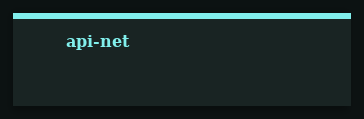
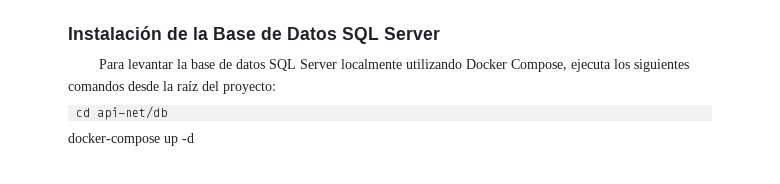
[66,35,130,50] api-net -> [68,26,440,44] [98,59,689,72] [68,81,276,94] [76,106,168,120] [68,133,194,146] Instalación de la Base de Datos SQL Server // Para levantar la base de datos SQL Server localmente utilizando Docker Compose, ejecuta los siguientes comandos desde la raíz del proyecto: // cd api-net/db // docker-compose up -d

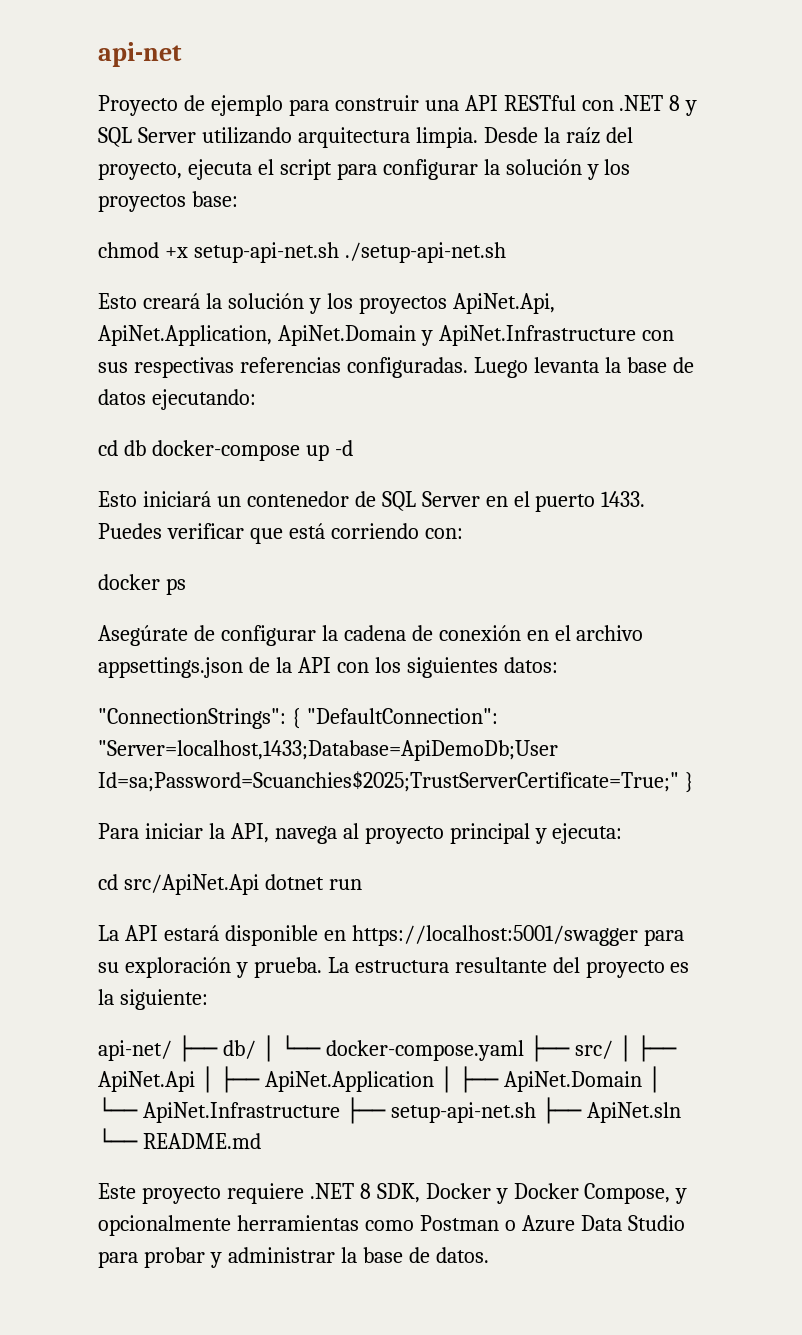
[68,26,440,44] [98,59,689,72] [68,81,276,94] [76,106,168,120] Instalación de la Base de Datos SQL Server // Para levantar la base de datos SQL Server localmente utilizando Docker Compose, ejecuta los siguientes comandos desde la raíz del proyecto: // cd api-net/db // -> [98,42,182,67] [98,95,698,116] [98,127,633,148] [98,159,631,180] [98,191,238,212] [98,242,506,263] [98,293,555,314] [98,325,674,346] [98,357,694,378] [98,389,256,410] [98,440,146,456] api-net // Proyecto de ejemplo para construir una API RESTful con .NET 8 y SQL Server utilizando arquitectura limpia. Desde la raíz del proyecto, ejecuta el script para configurar la solución y los proyectos base: // chmod +x setup-api-net.sh ./setup-api-net.sh // Esto creará la solución y los proyectos ApiNet.Api, ApiNet.Application, ApiNet.Domain y ApiNet.Infrastructure con sus respectivas referencias configuradas. Luego levanta la base de datos ejecutando: // cd db
(194, 138) none -> [98,491,646,512] [98,523,463,544] [98,574,186,595] [98,625,644,646] [98,657,558,678] [98,708,498,729] [98,740,558,761] [98,771,694,793] [98,823,623,844] [98,874,362,895] [98,925,684,946] [98,957,690,978] [98,989,208,1010] [98,1035,678,1062] [98,1066,661,1093] [98,1097,681,1124] [98,1128,261,1149] [98,1183,688,1204] [98,1215,685,1236] [98,1247,489,1268] // Esto iniciará un contenedor de SQL Server en el puerto 1433. Puedes verificar que está corriendo con: // docker ps // Asegúrate de configurar la cadena de conexión en el archivo appsettings.json de la API con los siguientes datos: // "ConnectionStrings": { "DefaultConnection": "Server=localhost,1433;Database=ApiDemoDb;User Id=sa;Password=Scuanchies$2025;TrustServerCertificate=True;" } // Para iniciar la API, navega al proyecto principal y ejecuta: // cd src/ApiNet.Api dotnet run // La API estará disponible en https://localhost:5001/swagger para su exploración y prueba. La estructura resultante del proyecto es la siguiente: // api-net/ ├── db/ │ └── docker-compose.yaml ├── src/ │ ├── ApiNet.Api │ ├── ApiNet.Application │ ├── ApiNet.Domain │ └── ApiNet.Infrastructure ├── setup-api-net.sh ├── ApiNet.sln └── README.md // Este proyecto requiere .NET 8 SDK, Docker y Docker Compose, y opcionalmente herramientas como Postman o Azure Data Studio para probar y administrar la base de datos.

